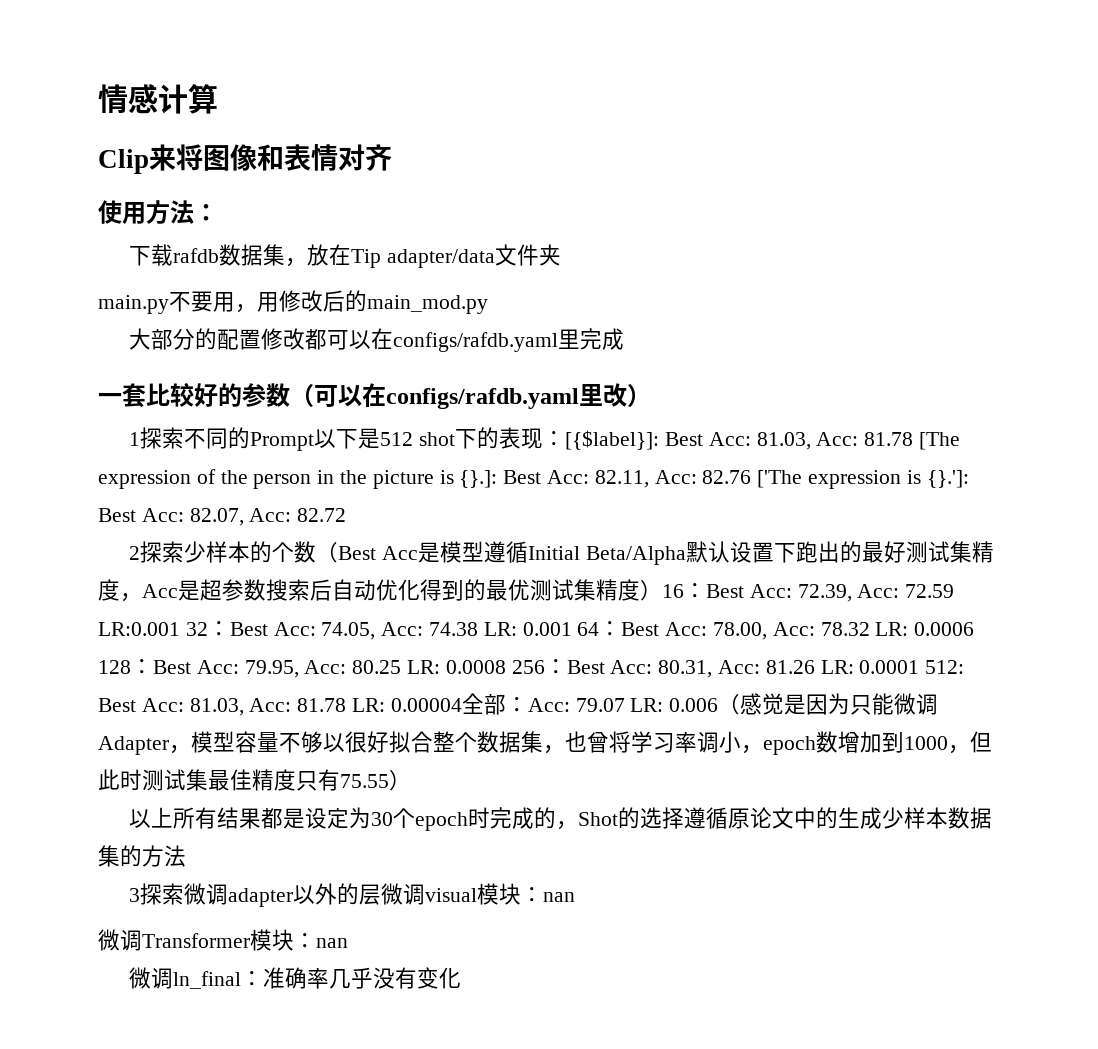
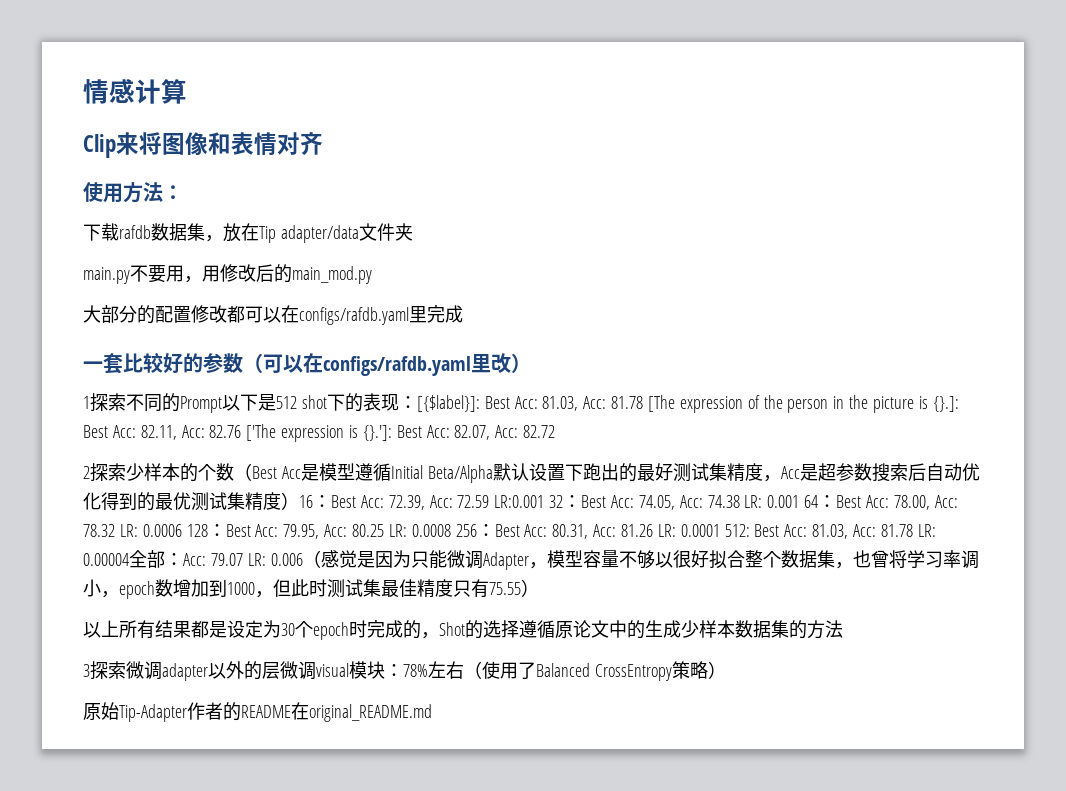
[543,892,576,902] [98,929,348,951] [129,967,462,989] nan // 微调Transformer模块：nan // 微调ln_final：准确率几乎没有变化 -> [403,661,726,681] [83,702,432,722] 78%左右（使用了Balanced CrossEntropy策略） // 原始Tip-Adapter作者的README在original_README.md

